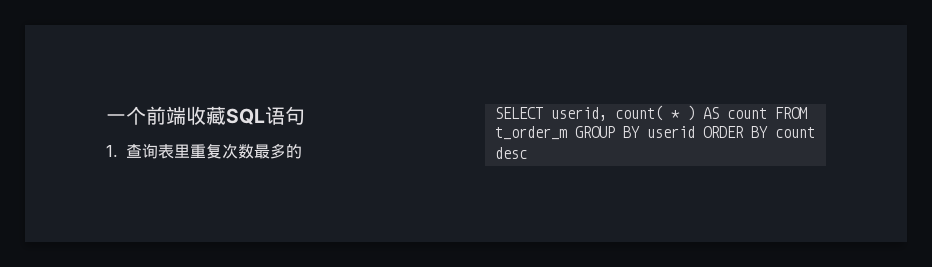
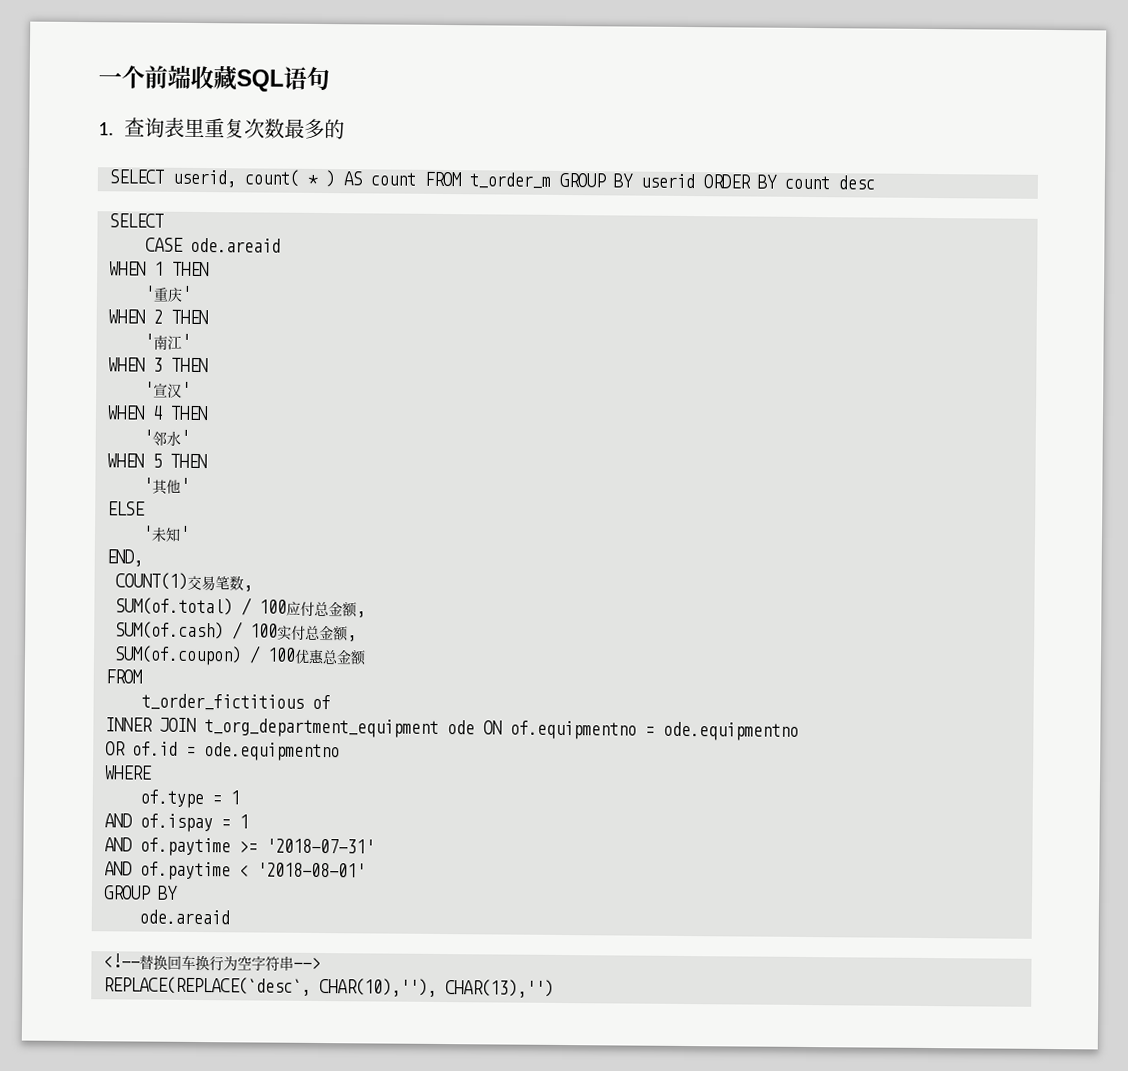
(527, 153) none -> [109,213,164,228] [145,237,281,253] [109,261,209,277] [144,285,192,302] [108,309,208,325] [144,333,191,350] [108,357,208,373] [144,381,191,398] [107,405,208,421] [143,429,190,446] [107,453,207,469] [143,477,190,495] [107,501,145,516] [142,525,190,542] [106,549,143,567] [115,572,253,592] [115,597,366,618] [115,621,357,642] [114,645,367,666] [105,669,142,684] [141,693,331,711] [105,717,799,741] [105,741,340,762] [104,765,152,780] [140,789,240,809] [104,813,249,833] [104,837,375,857] [104,861,366,881] [104,885,178,900] [139,909,230,925] [103,953,321,972] [103,976,554,998] // SELECT // CASE ode.areaid // WHEN 1 THEN // '重庆' // WHEN 2 THEN // '南江' // WHEN 3 THEN // '宣汉' // WHEN 4 THEN // '邻水' // WHEN 5 THEN // '其他' // ELSE // '未知' // END, // COUNT(1)交易笔数, // SUM(of.total) / 100应付总金额, // SUM(of.cash) / 100实付总金额, // SUM(of.coupon) / 100优惠总金额 // FROM // t_order_fictitious of // INNER JOIN t_org_department_equipment ode ON of.equipmentno = ode.equipmentno // OR of.id = ode.equipmentno // WHERE // of.type = 1 // AND of.ispay = 1 // AND of.paytime >= '2018-07-31' // AND of.paytime < '2018-08-01' // GROUP BY // ode.areaid // <!--替换回车换行为空字符串--> // REPLACE(REPLACE(`desc`, CHAR(10),''), CHAR(13),'')

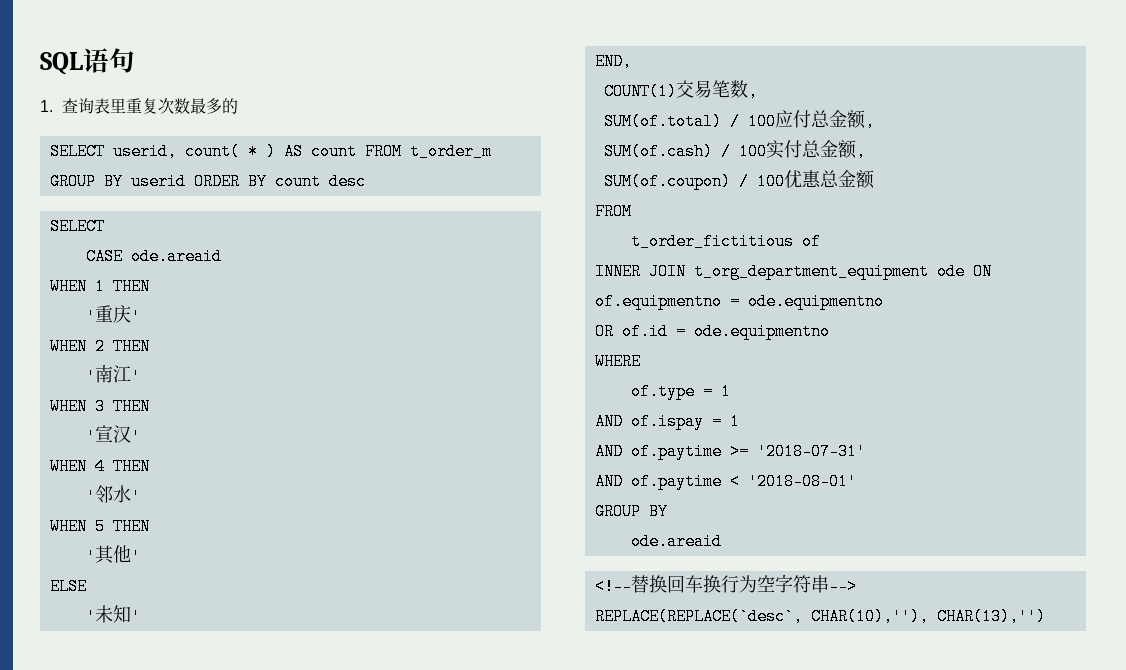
[98,65,237,91] 一个前端收藏 -> (40, 63) none

